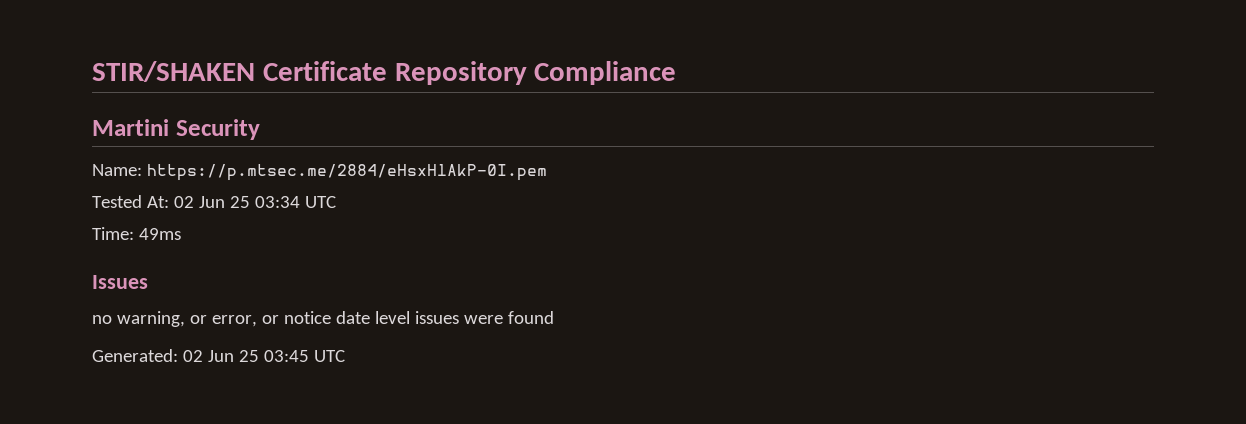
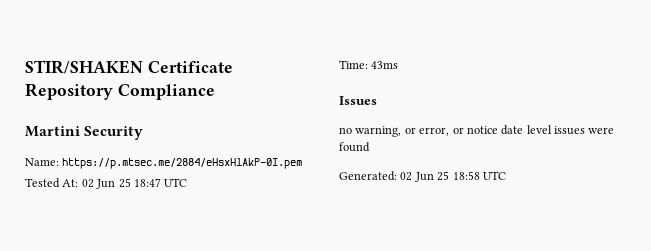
[254,196,300,208] 03:34 -> [133,178,161,187] 18:47
[138,228,181,240] 49ms -> [371,61,399,69] 43ms
[263,350,309,362] 03:45 -> [452,171,480,180] 18:58

